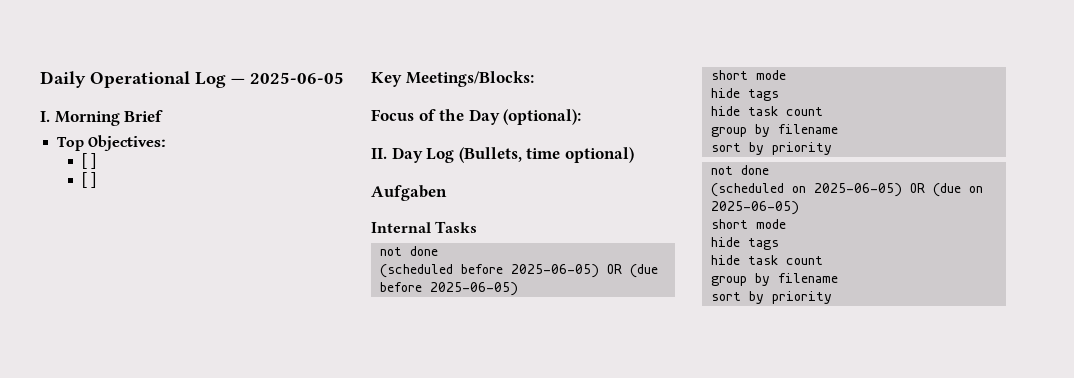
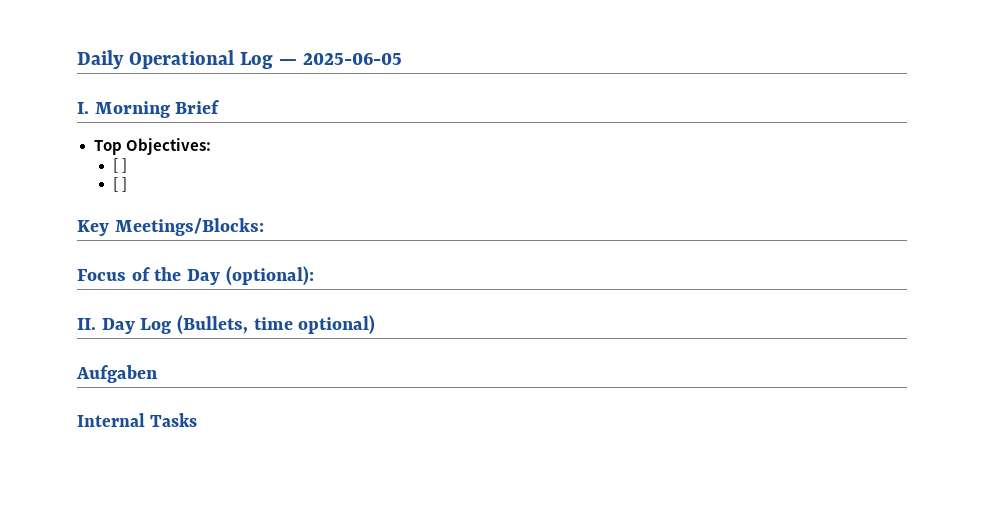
[380,246,439,256] [380,264,659,278] [380,282,519,296] [711,70,787,80] [711,88,780,101] [711,106,824,116] [711,124,839,137] [711,142,833,155] [711,165,770,175] [711,183,984,197] [711,201,800,215] [711,219,787,229] [711,237,780,250] [711,255,824,265] [711,273,839,286] [711,291,833,304] // not done // (scheduled before 2025-06-05) OR (due before 2025-06-05) // short mode // hide tags // hide task count // group by filename // sort by priority // not done // (scheduled on 2025-06-05) OR (due on 2025-06-05) // short mode // hide tags // hide task count // group by filename // sort by priority -> (198, 420) none

